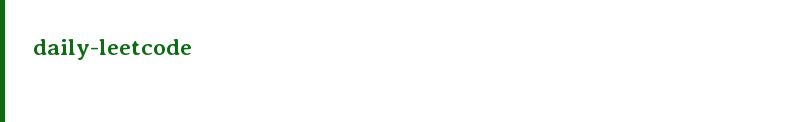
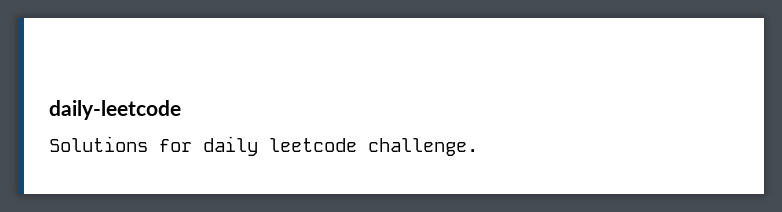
(192, 49) none -> [49,136,478,156] // Solutions for daily leetcode challenge.

